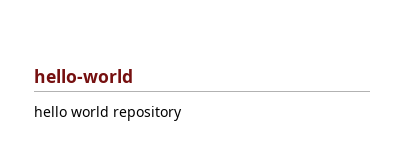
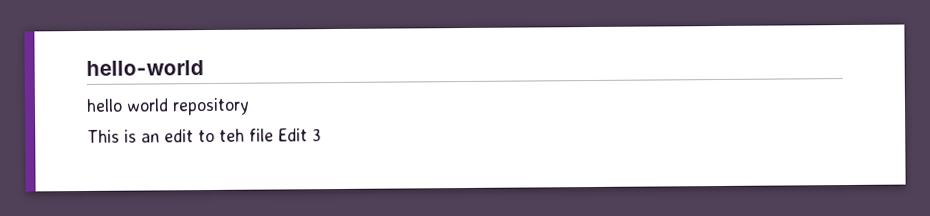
(182, 113) none -> [87,128,322,143] // This is an edit to teh file Edit 3

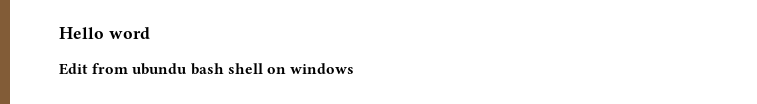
[86,60,204,76] [86,97,250,116] [87,128,322,143] hello-world // hello world repository // This is an edit to teh file Edit 3 -> [59,27,150,39] [59,63,355,75] Hello word // Edit from ubundu bash shell on windows

